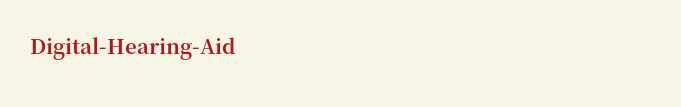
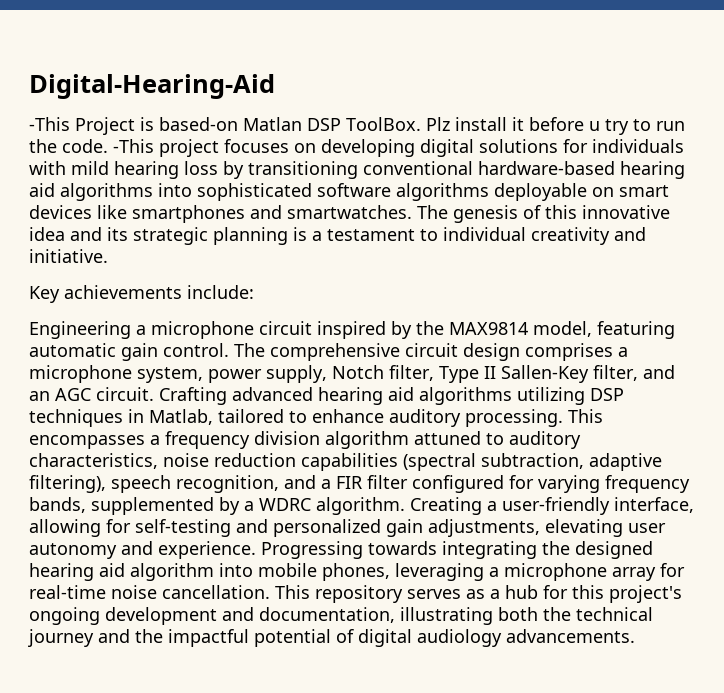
(235, 48) none -> [29,117,685,135] [29,139,684,157] [29,161,685,179] [29,183,669,201] [29,205,670,223] [29,227,646,245] [29,249,108,263] [29,285,254,303] [29,321,675,339] [29,343,628,361] [29,365,675,383] [29,387,624,405] [29,409,603,427] [29,431,581,449] [29,453,662,471] [29,475,690,493] [29,497,694,515] [29,519,666,537] [29,541,653,559] [29,563,685,581] [29,585,682,603] [29,607,653,625] [28,629,635,647] // -This Project is based-on Matlan DSP ToolBox. Plz install it before u try to run the code. -This project focuses on developing digital solutions for individuals with mild hearing loss by transitioning conventional hardware-based hearing aid algorithms into sophisticated software algorithms deployable on smart devices like smartphones and smartwatches. The genesis of this innovative idea and its strategic planning is a testament to individual creativity and initiative. // Key achievements include: // Engineering a microphone circuit inspired by the MAX9814 model, featuring automatic gain control. The comprehensive circuit design comprises a microphone system, power supply, Notch filter, Type II Sallen-Key filter, and an AGC circuit. Crafting advanced hearing aid algorithms utilizing DSP techniques in Matlab, tailored to enhance auditory processing. This encompasses a frequency division algorithm attuned to auditory characteristics, noise reduction capabilities (spectral subtraction, adaptive filtering), speech recognition, and a FIR filter configured for varying frequency bands, supplemented by a WDRC algorithm. Creating a user-friendly interface, allowing for self-testing and personalized gain adjustments, elevating user autonomy and experience. Progressing towards integrating the designed hearing aid algorithm into mobile phones, leveraging a microphone array for real-time noise cancellation. This repository serves as a hub for this project's ongoing development and documentation, illustrating both the technical journey and the impactful potential of digital audiology advancements.

